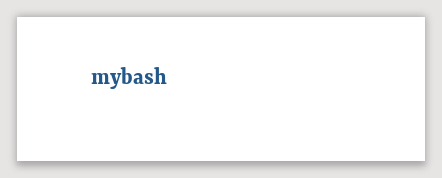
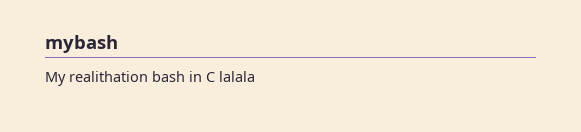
(167, 78) none -> [45,71,255,86] // My realithation bash in C lalala

